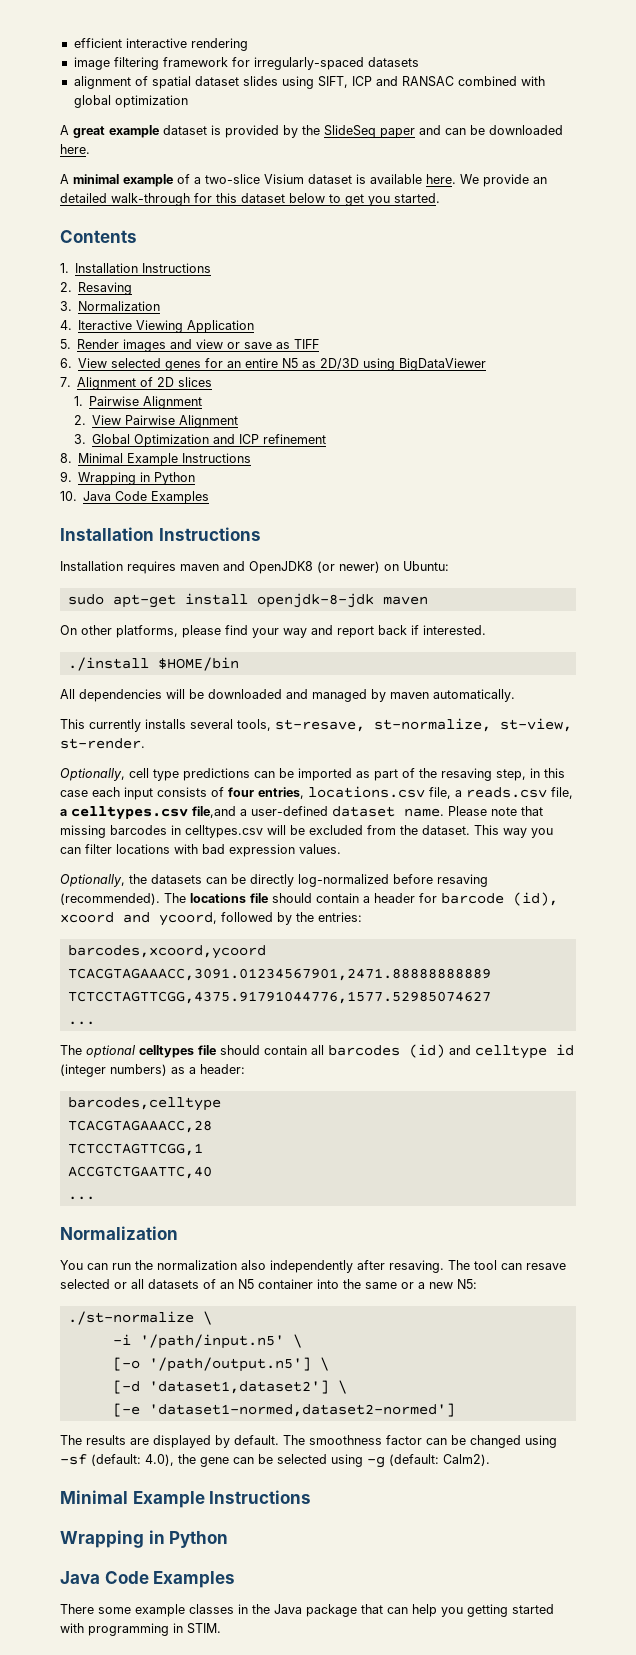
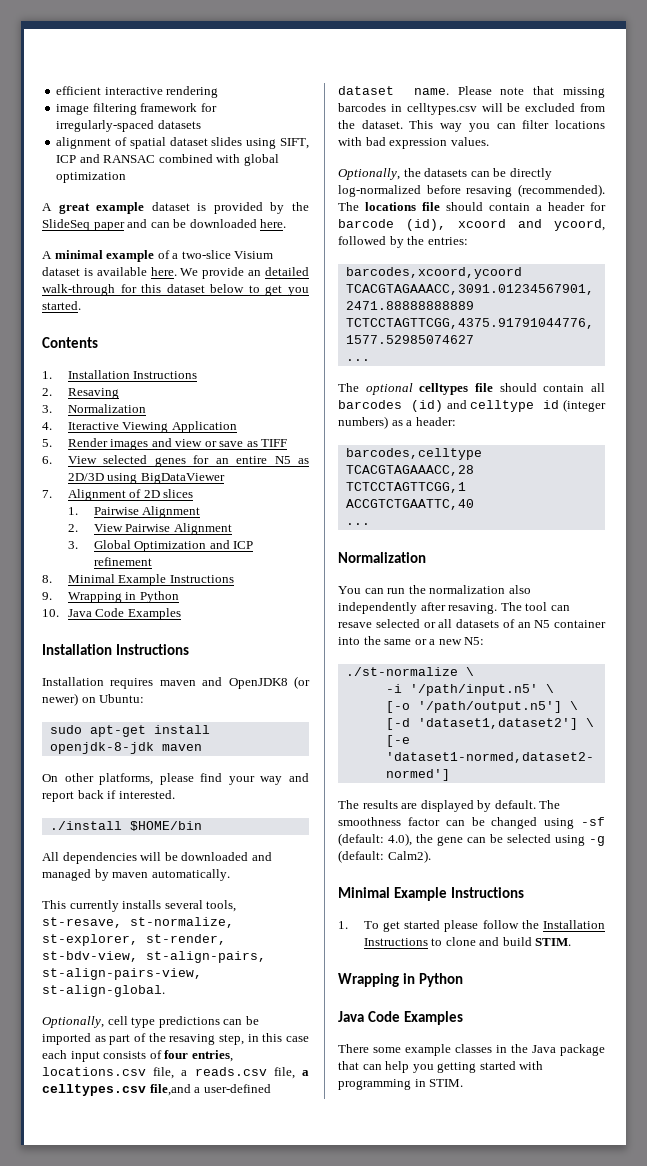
[500,718,572,732] [60,738,145,749] st-view, st-render. -> [42,934,226,946] [42,951,266,963] [42,968,202,980] [42,985,165,997] st-explorer, st-render, st-bdv-view, st-align-pairs, st-align-pairs-view, st-align-global.
(312, 1497) none -> [338,920,605,932] [363,937,572,946] // 1. To get started please follow the Installation Instructions to clone and build STIM.

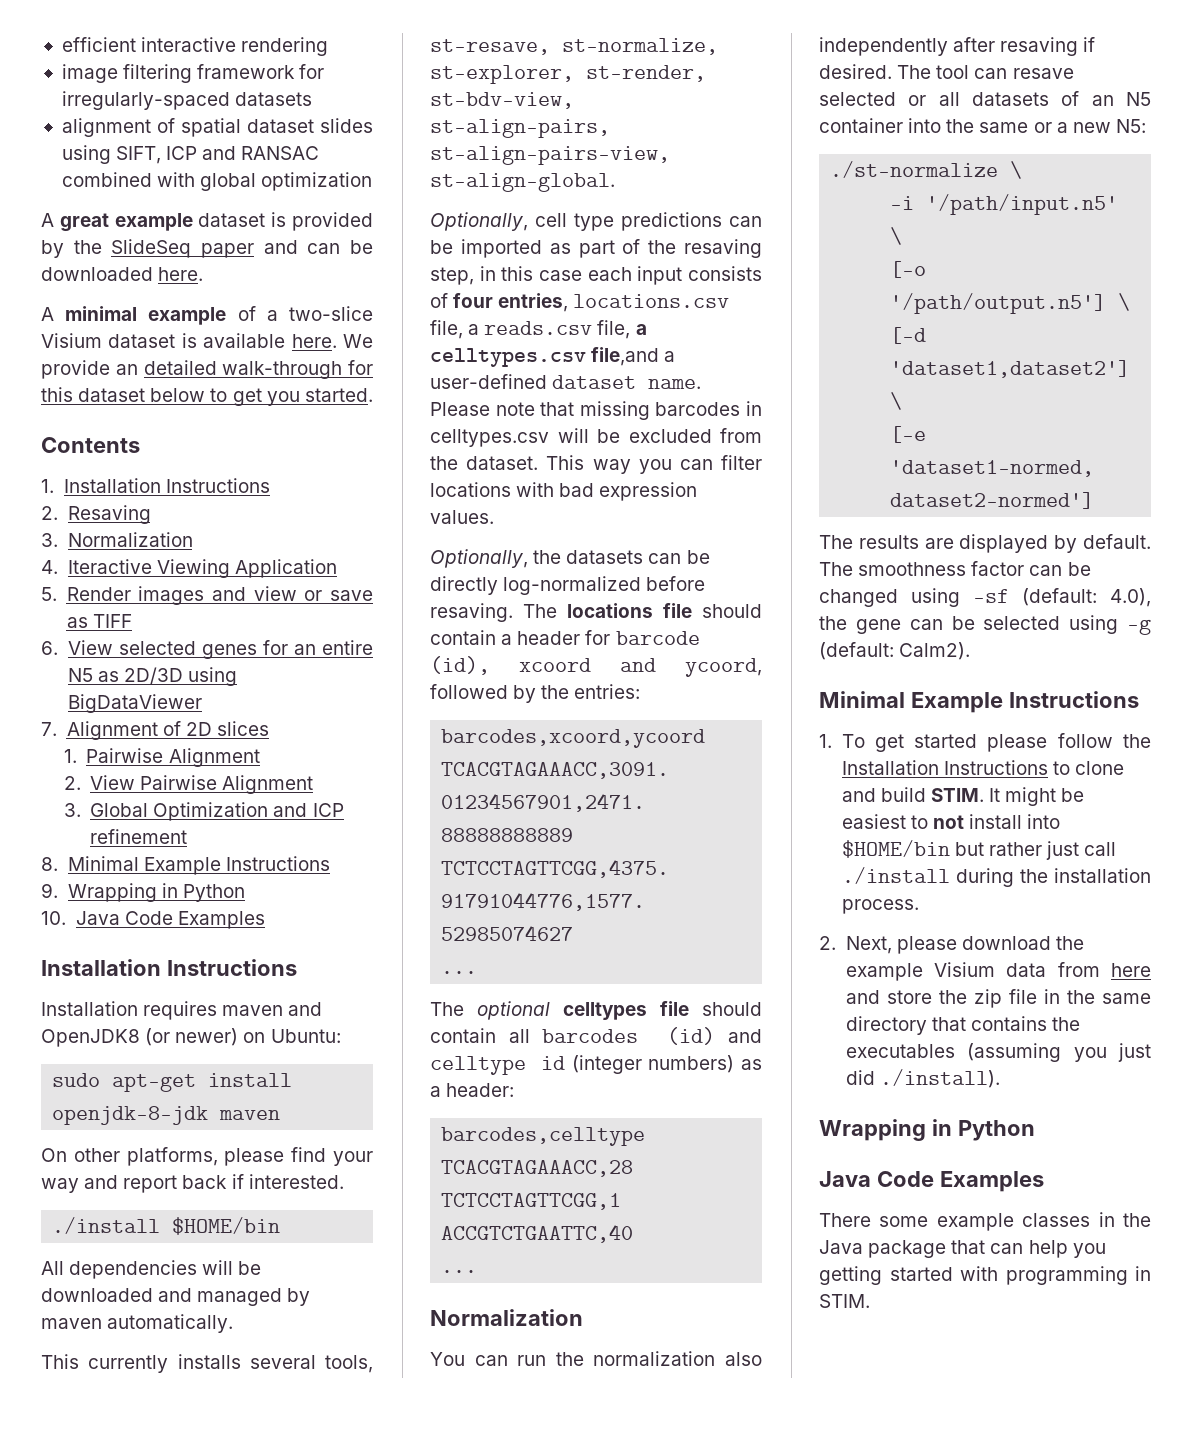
[466,184,605,197] resaving (recommended). -> [430,603,513,622] resaving.
[448,603,498,614] resaving. -> [1000,37,1096,56] [819,64,892,79] resaving if desired.
(572, 942) none -> [989,787,1085,806] [841,814,1061,829] [841,840,1117,860] [841,867,1151,887] [841,899,919,914] [819,936,1084,954] [845,962,1151,981] [845,989,1151,1008] [845,1016,1080,1035] [845,1043,1151,1062] [845,1069,1000,1088] It might be easiest to not install into $HOME/bin but rather just call ./install during the installation process. // 2. Next, please download the example Visium data from here and store the zip file in the same directory that contains the executables (assuming you just did ./install).

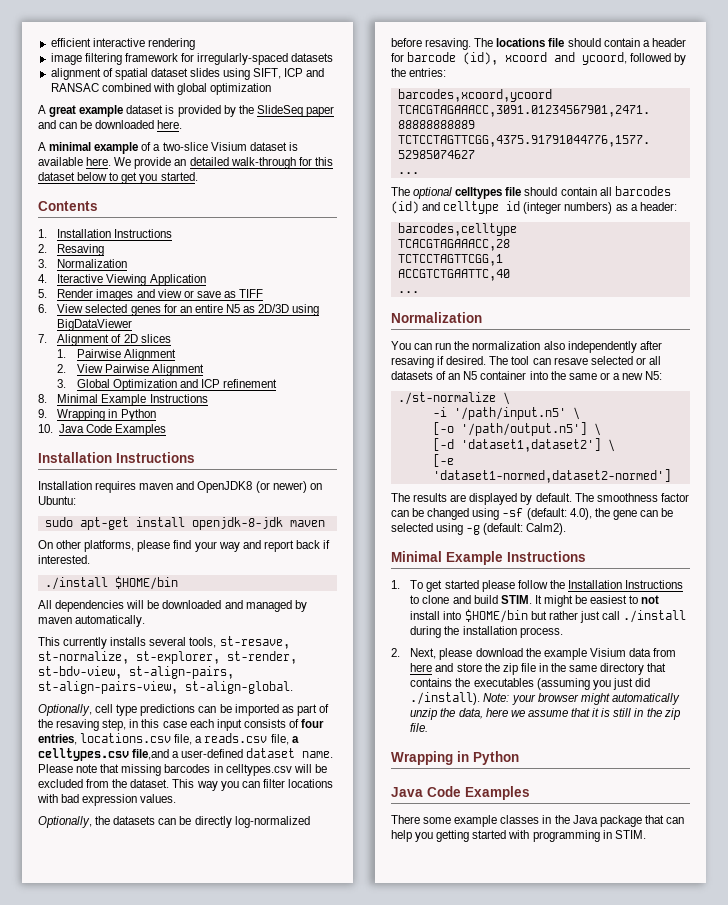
(1000, 1078) none -> [483,693,680,705] [410,708,681,720] [410,723,429,732] Note: your browser might automatically unzip the data, here we assume that it is still in the zip file.

